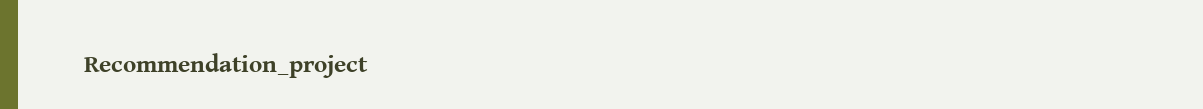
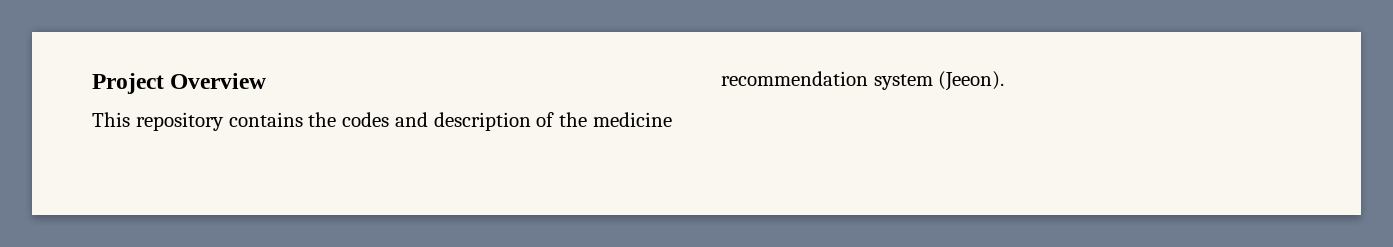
[84,53,368,78] Recommendation_project -> [92,73,267,94] [92,112,672,131] [721,71,1005,91] Project Overview // This repository contains the codes and description of the medicine recommendation system (Jeeon).

